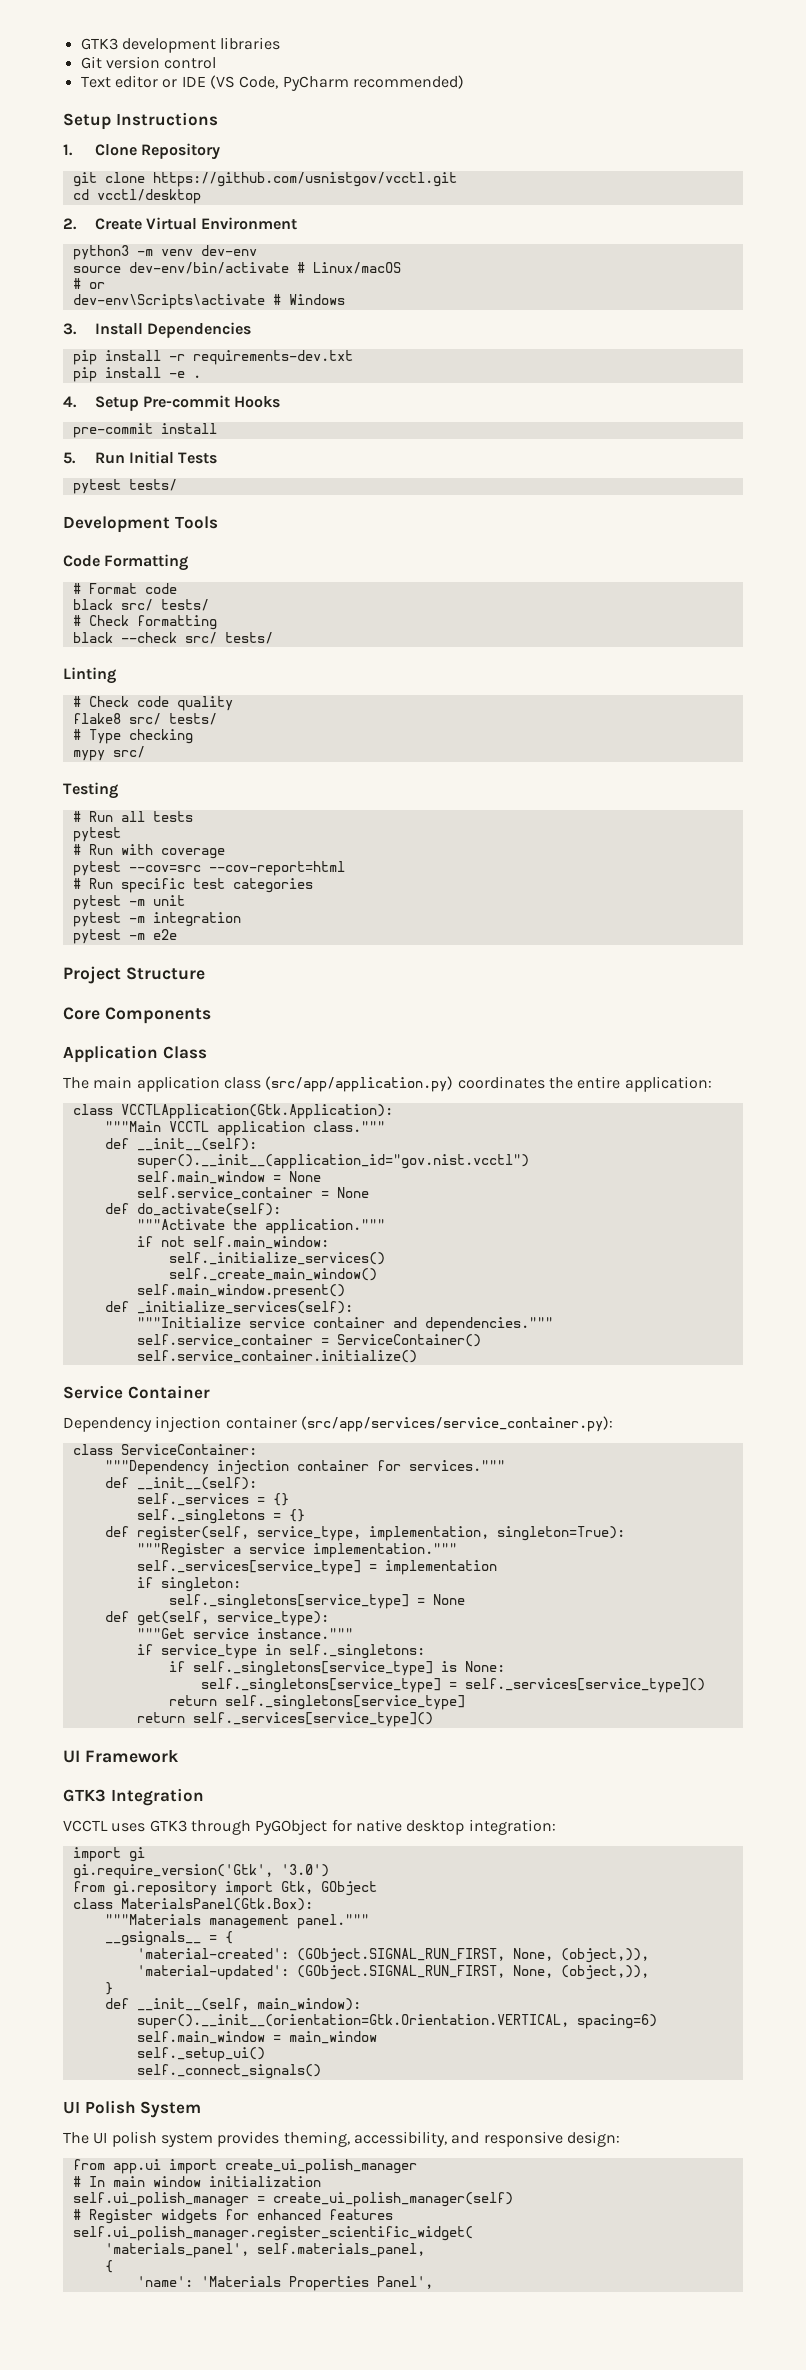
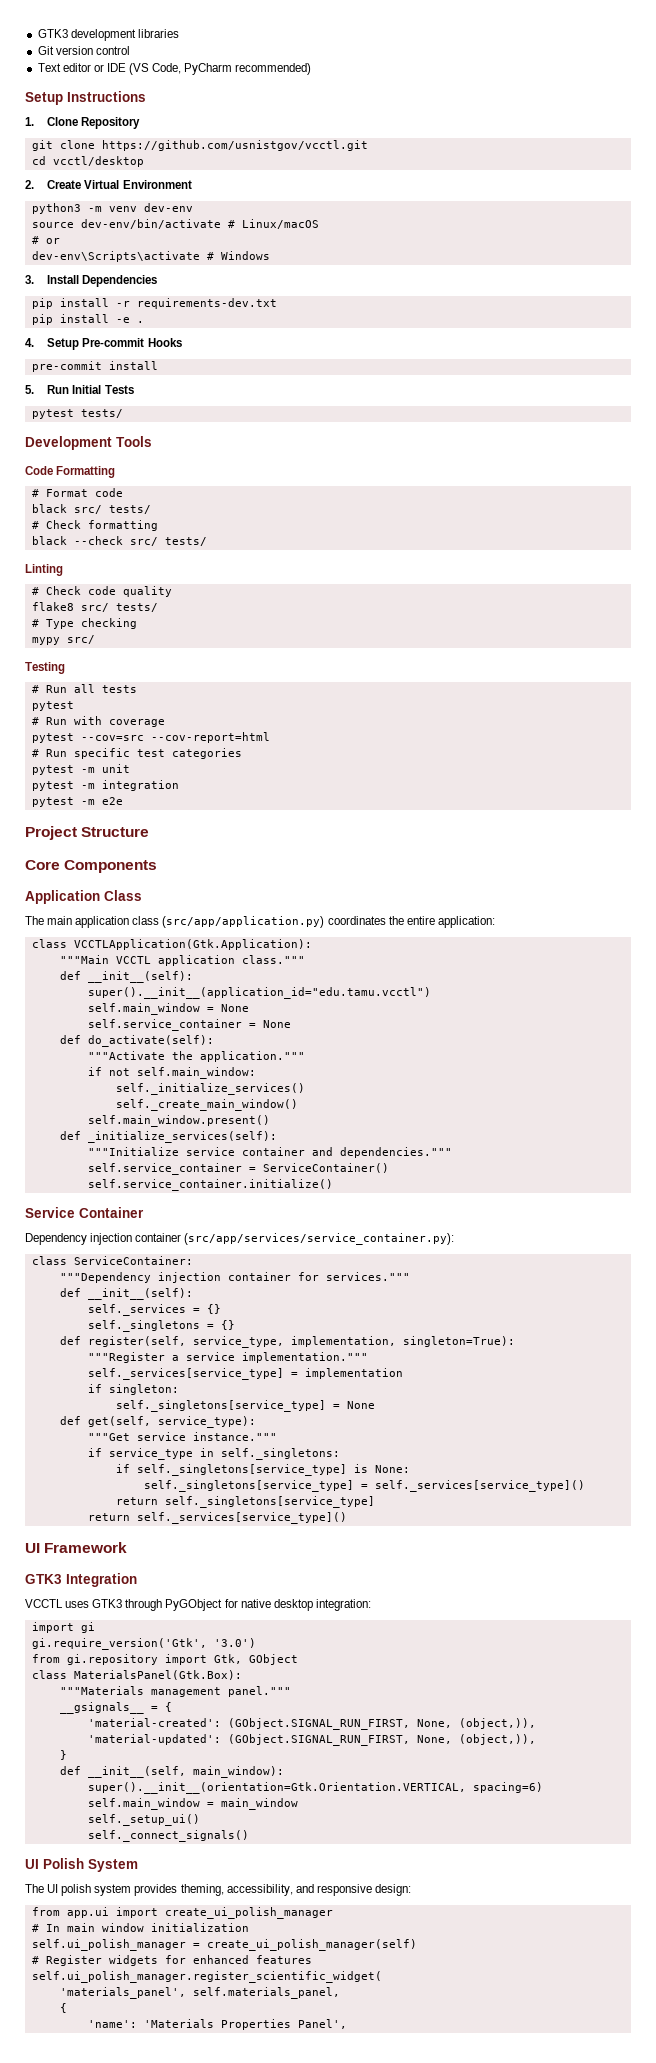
[136,1154,529,1169] super().__init__(application_id="gov.nist.vcctl") -> [87,987,431,999] super().__init__(application_id="edu.tamu.vcctl")

